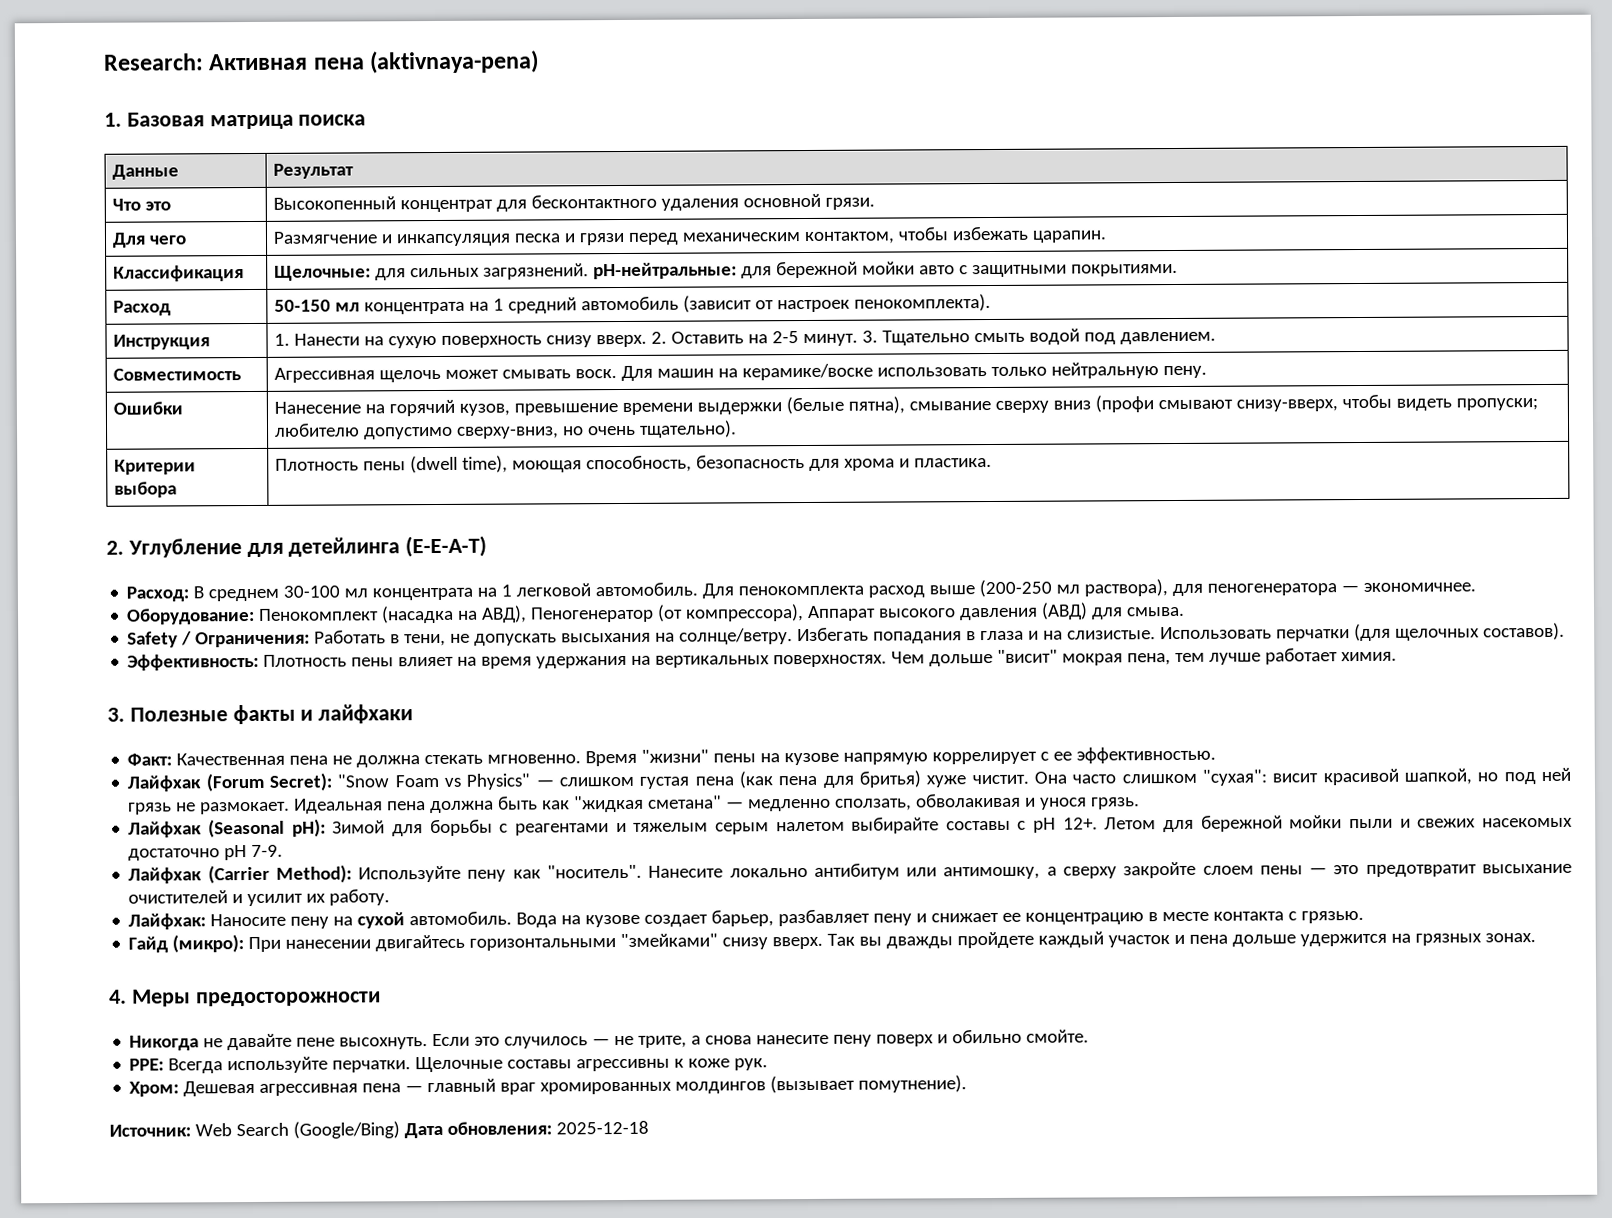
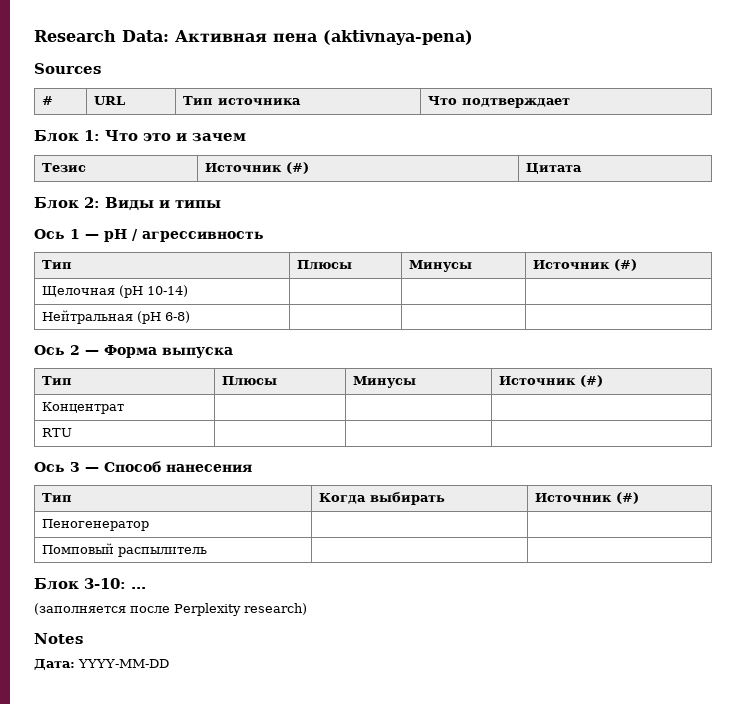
[103,53,204,71] Research: -> [34,30,169,42] Research Data:
[104,112,367,130] [112,164,180,180] [273,163,355,179] [112,198,172,211] [273,193,876,213] [112,232,188,248] [273,226,1108,247] [113,265,245,282] [274,261,1179,281] [113,300,172,316] [274,293,992,315] [113,334,211,350] [274,328,1217,349] [113,368,242,381] [274,362,1208,383] [113,401,184,415] [274,394,1539,417] [274,420,738,440] [114,459,197,475] [114,481,178,498] [275,455,993,474] [106,535,488,558] [126,579,1477,602] [126,602,1186,625] [127,622,1566,648] [127,648,1398,671] [107,704,414,725] [127,746,1217,768] [127,767,1572,792] [128,793,1141,815] [128,815,1573,838] [128,844,284,861] [128,861,1573,884] [128,889,391,907] [128,909,1365,930] [128,931,1537,953] [109,989,381,1007] [129,1029,1090,1051] [129,1056,769,1074] [129,1075,968,1097] [109,1120,649,1139] 1. Базовая матрица поиска // Данные | Результат // Что это | Высокопенный концентрат для бесконтактного удаления основной грязи. // Для чего | Размягчение и инкапсуляция песка и грязи перед механическим контактом, чтобы избежать царапин. // Классификация | Щелочные: для сильных загрязнений. pH-нейтральные: для бережной мойки авто с защитными покрытиями. // Расход | 50-150 мл концентрата на 1 средний автомобиль (зависит от настроек пенокомплекта). // Инструкция | 1. Нанести на сухую поверхность снизу вверх. 2. Оставить на 2-5 минут. 3. Тщательно смыть водой под давлением. // Совместимость | Агрессивная щелочь может смывать воск. Для машин на керамике/воске использовать только нейтральную пену. // Ошибки | Нанесение на горячий кузов, превышение времени выдержки (белые пятна), смывание сверху вниз (профи смывают снизу-вверх, чтобы видеть пропуски; любителю допустимо сверху-вниз, но очень тщательно). // Критерии выбора | Плотность пены (dwell time), моющая способность, безопасность для хрома и пластика. // 2. Углубление для детейлинга (E-E-A-T) // Расход: В среднем 30-100 мл концентрата на 1 легковой автомобиль. Для пенокомплекта расход выше (200-250 мл раствора), для пеногенератора — экономичнее. // Оборудование: Пенокомплект (насадка на АВД), Пеногенератор (от компрессора), Аппарат высокого давления (АВД) для смыва. // Safety / Ограничения: Работать в тени, не допускать высыхания на солнце/ветру. Избегать попадания в глаза и на слизистые. Использовать перчатки (для щелочных составов). // Эффективность: Плотность пены влияет на время удержания на вертикальных поверхностях. Чем дольше "висит" мокрая пена, тем лучше работает химия. // 3. Полезные факты и лайфхаки // Факт: Качественная пена не должна стекать мгновенно. Время "жизни" пены на кузове напрямую коррелирует с ее эффективностью. // Лайфхак (Forum Secret): "Snow Foam vs Physics" — слишком густая пена (как пена для бритья) хуже чистит. Она часто слишком "сухая": висит красивой шапкой, но под ней грязь не размокает. Идеальная пена должна быть как "жидкая сметана" — медленно сползать, обволакивая и унося грязь. // Лайфхак (Seasonal pH): Зимой для борьбы с реагентами и тяжелым серым налетом выбирайте составы с pH 12+. Летом для бережной мойки пыли и свежих насекомых достаточно pH 7-9. // Лайфхак (Carrier Method): Используйте пену как "носитель". Нанесите локально антибитум или антимошку, а сверху закройте слоем пены — это предотвратит высыхание очистителей и усилит их работу. // Лайфхак: Наносите пену на сухой автомобиль. Вода на кузове создает барьер, разбавляет пену и снижает ее концентрацию в месте контакта с грязью. // Гайд (микро): При нанесении двигайтесь горизонтальными "змейками" снизу вверх. Так вы дважды пройдете каждый участок и пена дольше удержится на грязных зонах. // 4. Меры предосторожности // Никогда не давайте пене высохнуть. Если это случилось — не трите, а снова нанесите пену поверх и обильно смойте. // PPE: Всегда используйте перчатки. Щелочные составы агрессивны к коже рук. // Хром: Дешевая агрессивная пена — главный враг хромированных молдингов (вызывает помутнение). // Источник: Web Search (Google/Bing) Дата обновления: 2025-12-18 -> [34,63,101,74] [42,96,54,105] [94,96,126,105] [183,96,302,105] [428,96,571,108] [34,130,246,142] [42,163,87,173] [205,162,310,174] [526,163,583,174] [34,197,221,211] [34,229,264,242] [42,260,73,269] [297,260,353,270] [409,260,473,272] [533,259,638,271] [42,285,189,298] [42,310,191,324] [34,345,233,358] [42,376,73,385] [222,376,278,386] [353,376,417,388] [499,375,604,387] [42,402,125,414] [42,428,73,437] [34,461,252,473] [42,493,73,502] [319,491,446,505] [535,492,640,504] [42,519,150,531] [42,543,208,557] [34,578,146,590] [34,603,307,616] [34,633,83,644] [34,659,169,670] Sources // # | URL | Тип источника | Что подтверждает // Блок 1: Что это и зачем // Тезис | Источник (#) | Цитата // Блок 2: Виды и типы // Ось 1 — pH / агрессивность // Тип | Плюсы | Минусы | Источник (#) // Щелочная (pH 10-14) | | | // Нейтральная (pH 6-8) | | | // Ось 2 — Форма выпуска // Тип | Плюсы | Минусы | Источник (#) // Концентрат | | | // RTU | | | // Ось 3 — Способ нанесения // Тип | Когда выбирать | Источник (#) // Пеногенератор | | // Помповый распылитель | | // Блок 3-10: ... // (заполняется после Perplexity research) // Notes // Дата: YYYY-MM-DD

